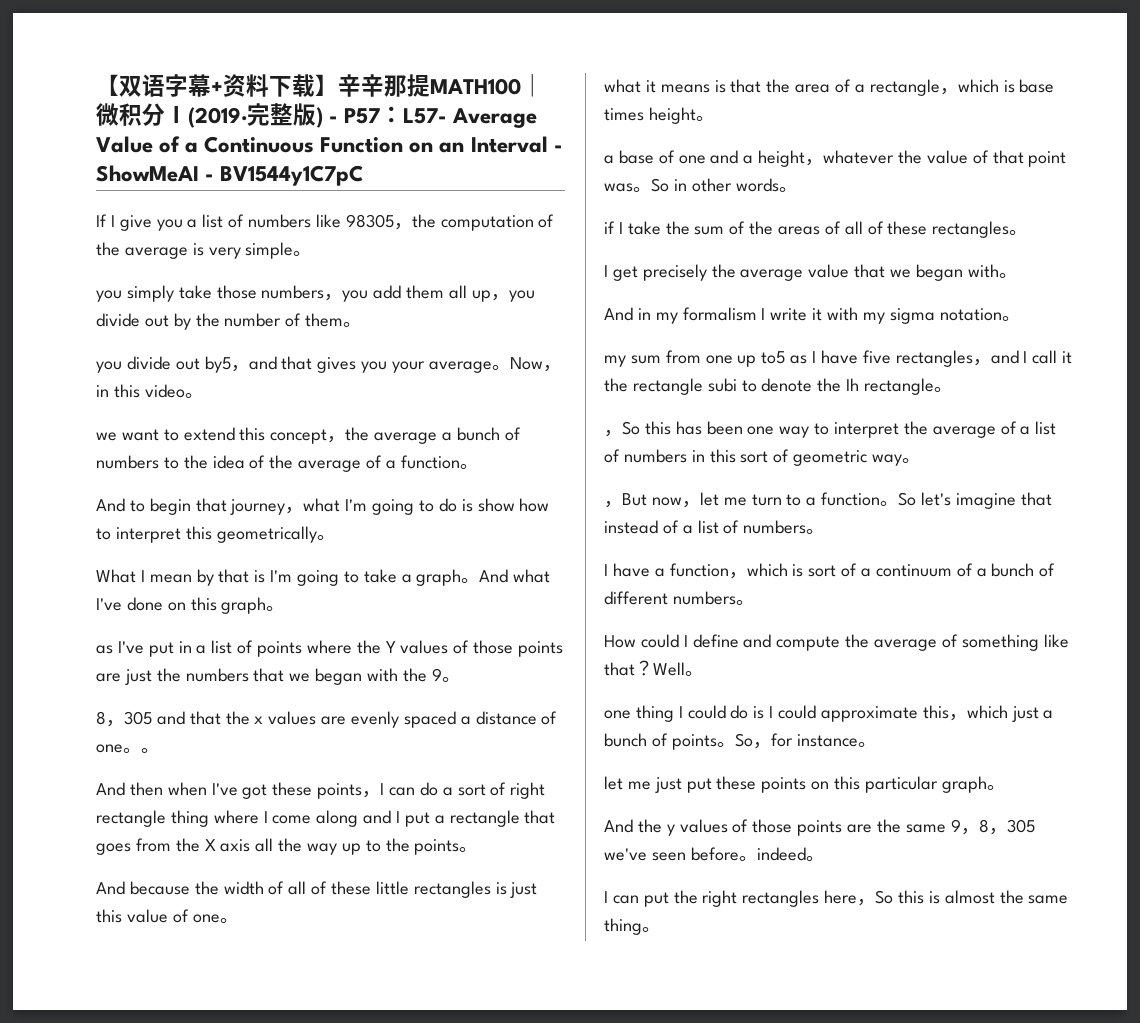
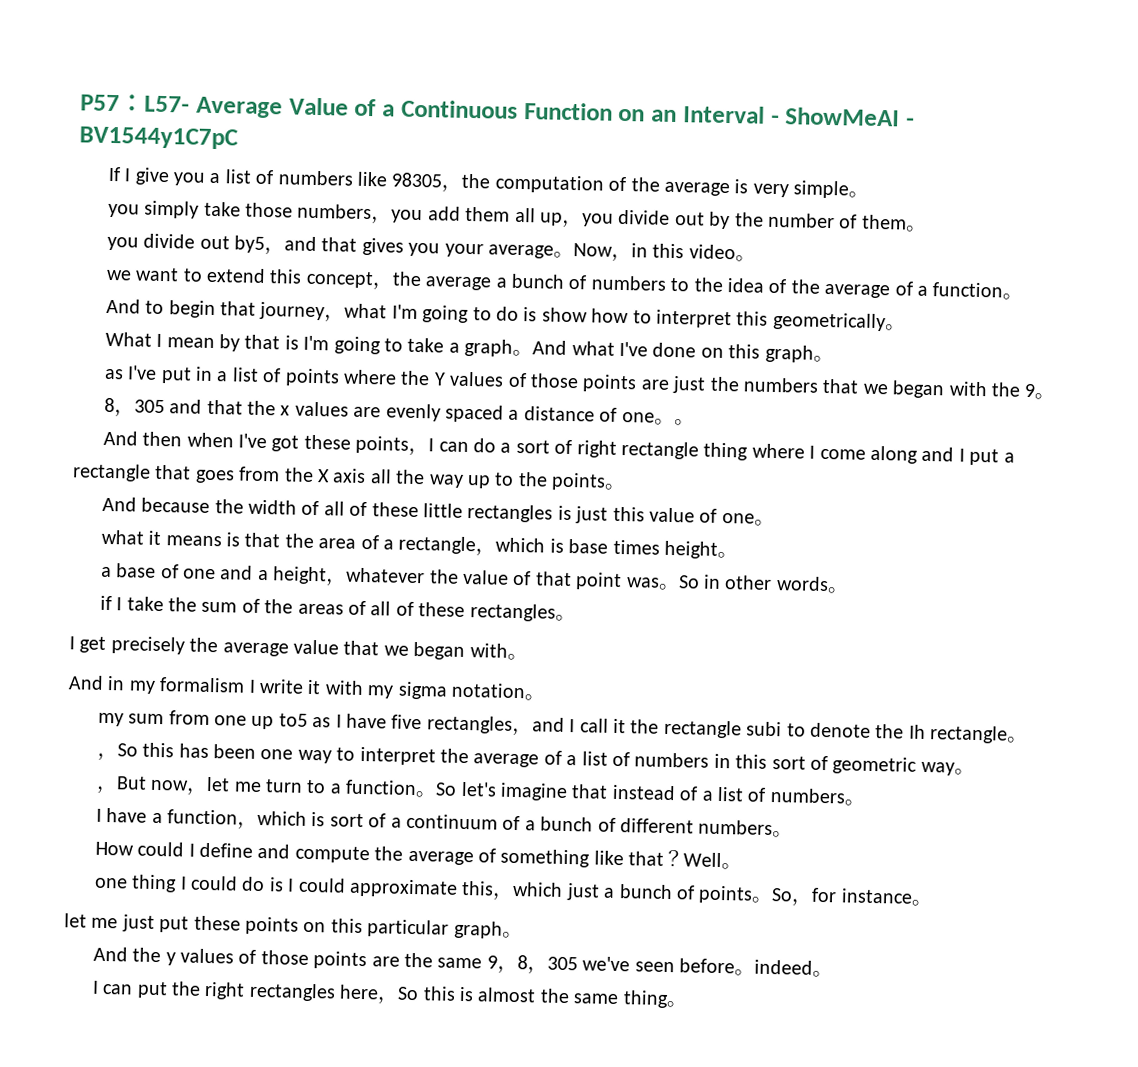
[96,74,544,97] [96,103,339,128] 【双语字幕+资料下载】辛辛那提MATH100｜微积分Ⅰ(2019·完整版) - -> (80, 103) none

